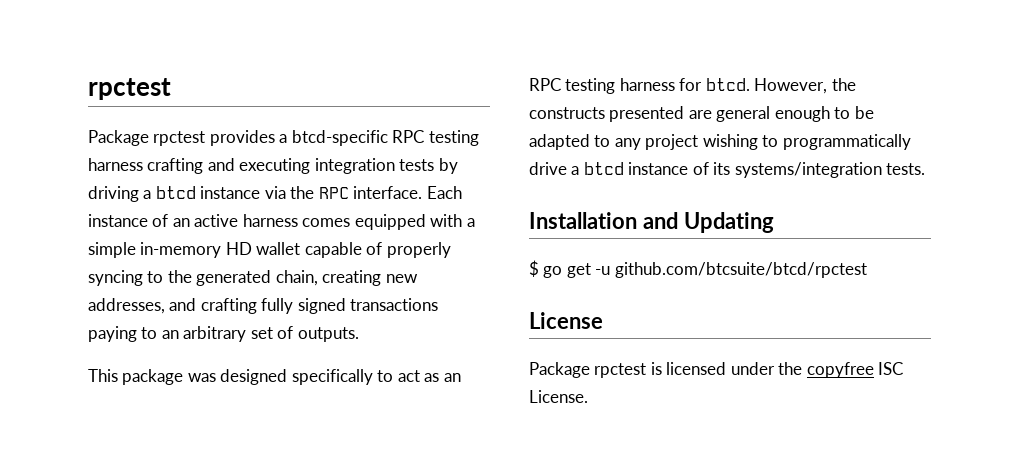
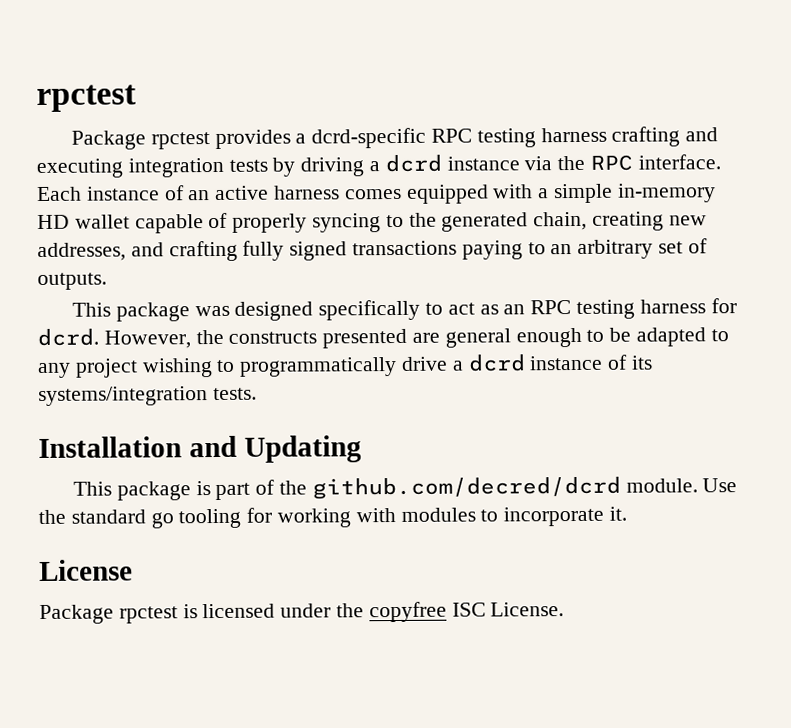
[291,130,388,146] btcd-specific -> [311,127,427,149] dcrd-specific
[155,186,196,199] btcd -> [384,154,442,173] dcrd
[705,78,750,91] btcd. -> [37,328,99,346] dcrd.
[583,162,624,175] btcd -> [467,354,526,372] dcrd
[529,260,867,278] $ go get -u github.com/btcsuite/btcd/rpctest -> [72,476,738,501] [38,506,628,529] This package is part of the github.com/decred/dcrd module. Use the standard go tooling for working with modules to incorporate it.

